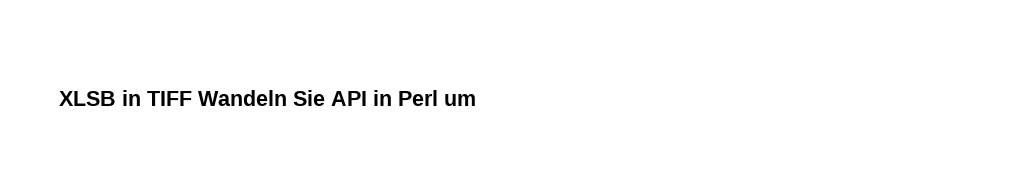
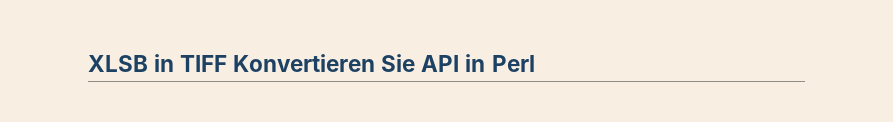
[198,90,287,106] Wandeln -> [233,54,376,72] Konvertieren
[444,94,476,106] um -> (535, 63) none

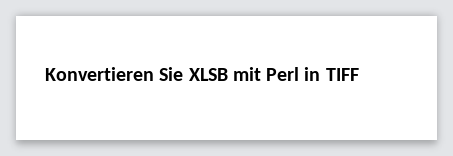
[88,54,535,72] XLSB in TIFF Konvertieren Sie API in Perl -> [45,67,359,81] Konvertieren Sie XLSB mit Perl in TIFF

